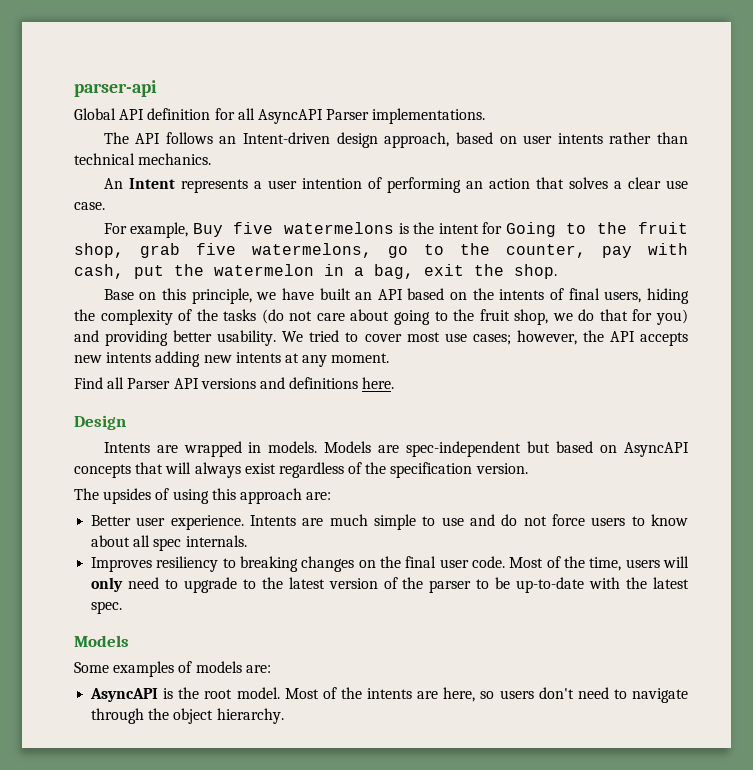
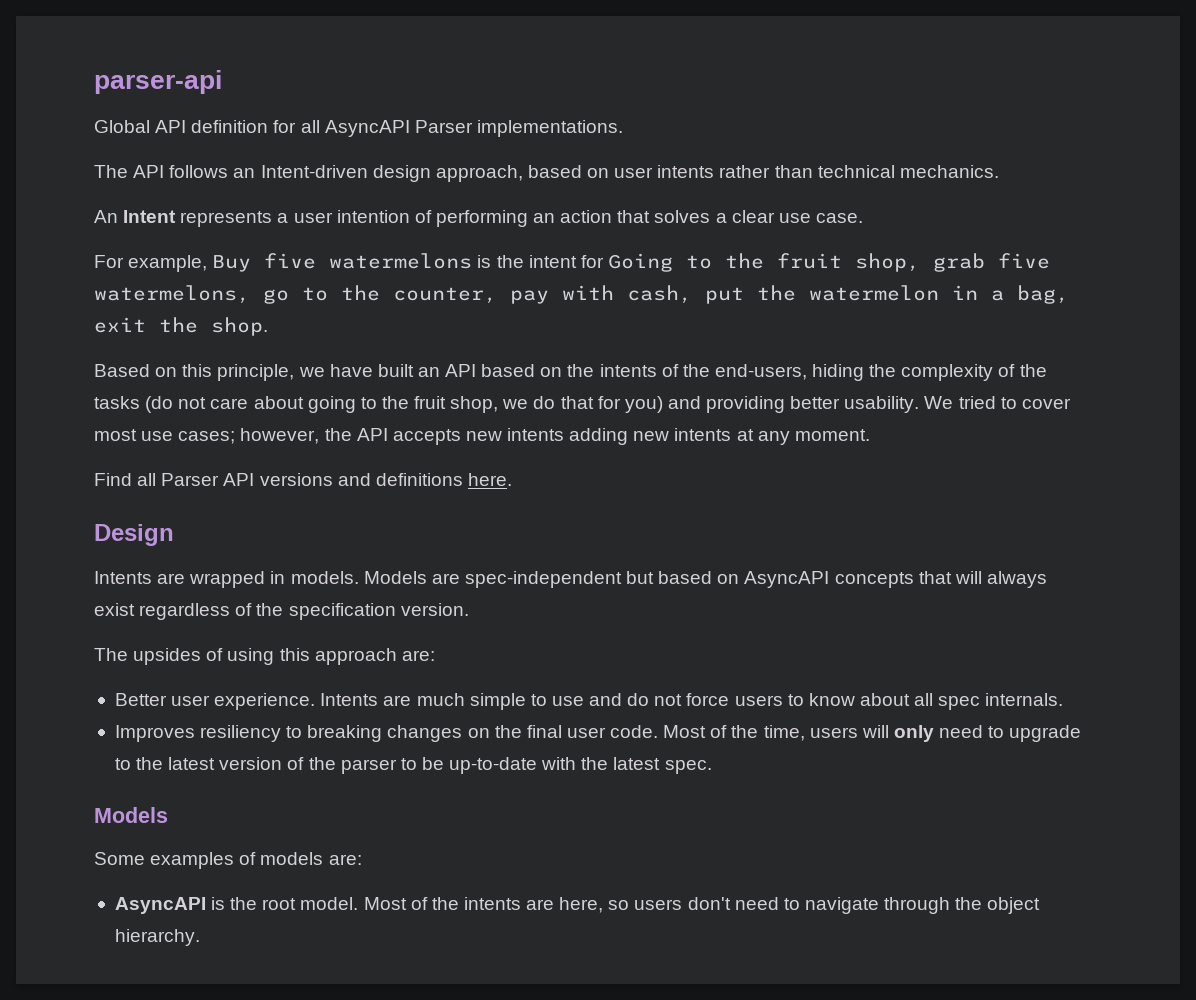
[103,289,134,300] Base -> [94,364,150,377] Based
[568,288,642,303] final users, -> [682,364,807,380] the end-users,

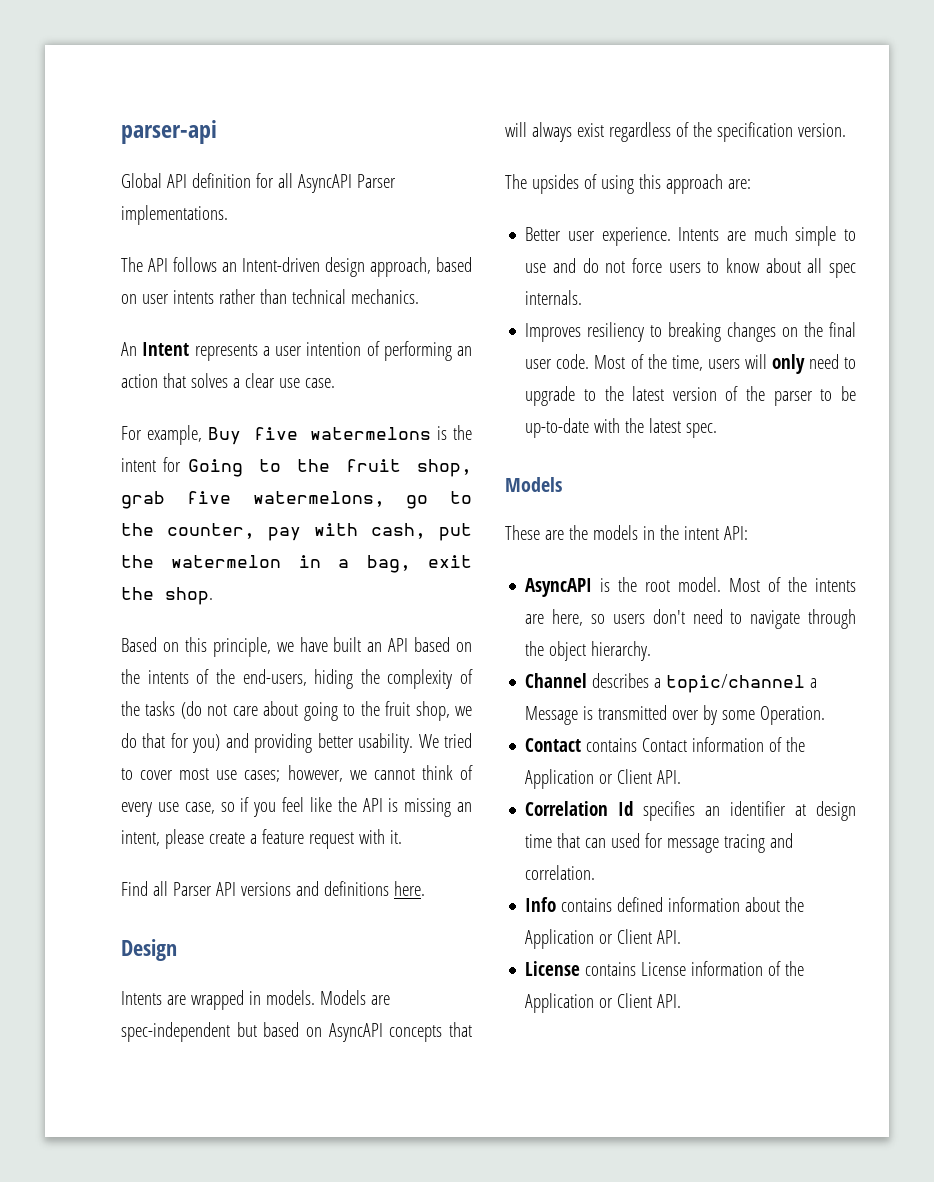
[324,428,870,445] the API accepts new intents adding new intents at any moment. -> [349,765,473,780] [121,797,472,817] [121,829,402,849] we cannot think of every use case, so if you feel like the API is missing an intent, please create a feature request with it.
[94,852,362,869] Some examples of models are: -> [505,525,748,540] These are the models in the intent API:
(200, 937) none -> [525,673,818,693] [525,705,826,725] [525,737,806,752] [525,769,682,789] [525,801,856,821] [525,833,794,853] [525,865,596,880] [525,897,805,912] [525,929,682,949] [525,961,805,976] [525,993,682,1013] // Channel describes a topic/channel a Message is transmitted over by some Operation. // Contact contains Contact information of the Application or Client API. // Correlation Id specifies an identifier at design time that can used for message tracing and correlation. // Info contains defined information about the Application or Client API. // License contains License information of the Application or Client API.

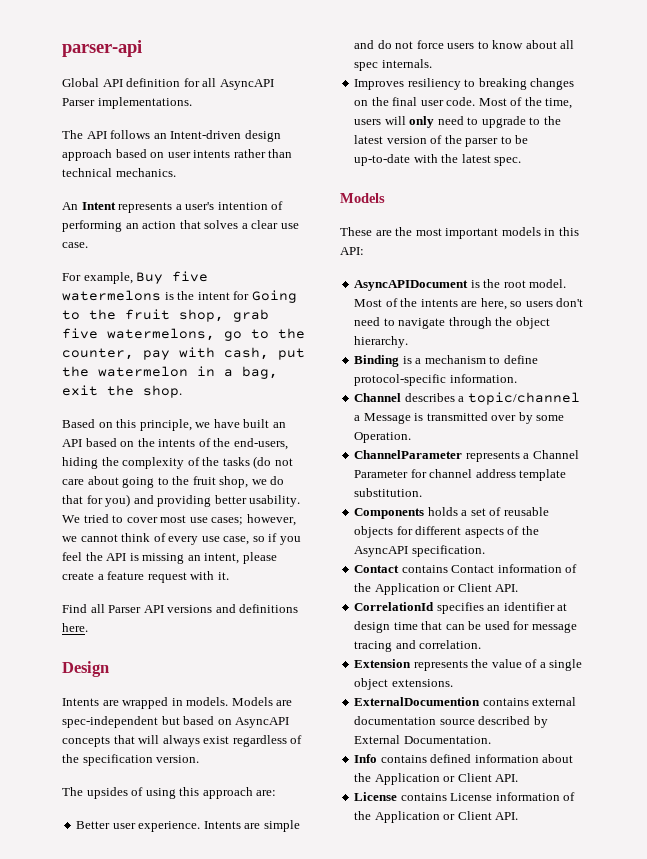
[370,257,431,277] approach, -> [62,149,112,161] approach
[275,346,302,356] user -> [185,202,215,210] user's
[309,797,332,812] like -> (82, 556) none
[753,226,856,246] [525,263,547,273] much simple to use -> [263,820,300,832] simple
[592,525,719,540] models in the intent -> [415,227,579,239] most important models in this
[525,578,593,597] AsyncAPI -> [354,280,469,291] AsyncAPIDocument
(652, 651) none -> [354,355,538,367] [354,374,517,386] // Binding is a mechanism to define protocol-specific information.
(826, 715) none -> [354,450,579,462] [354,469,567,481] [354,488,423,497] [354,507,549,519] [354,526,539,538] [354,545,485,557] // ChannelParameter represents a Channel Parameter for channel address template substitution. // Components holds a set of reusable objects for different aspects of the AsyncAPI specification.
[525,801,634,816] Correlation Id -> [354,602,435,611] CorrelationId
(607, 843) none -> [468,621,482,630] be
(596, 872) none -> [354,659,583,671] [354,678,453,690] [354,697,577,706] [354,716,548,728] [354,735,491,744] // Extension represents the value of a single object extensions. // ExternalDocumention contains external documentation source described by External Documentation.

